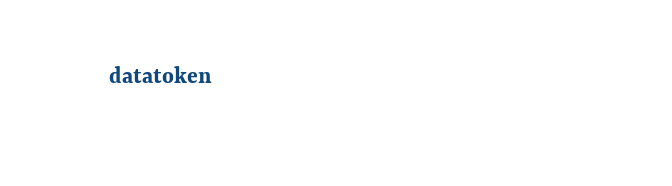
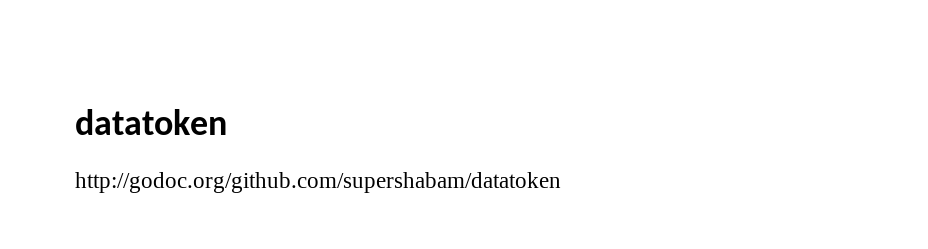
(212, 74) none -> [75,172,561,193] // http://godoc.org/github.com/supershabam/datatoken

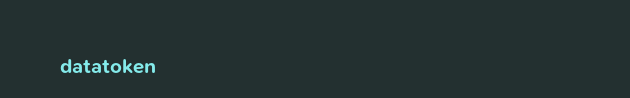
[75,172,561,193] // http://godoc.org/github.com/supershabam/datatoken -> (156, 66) none

